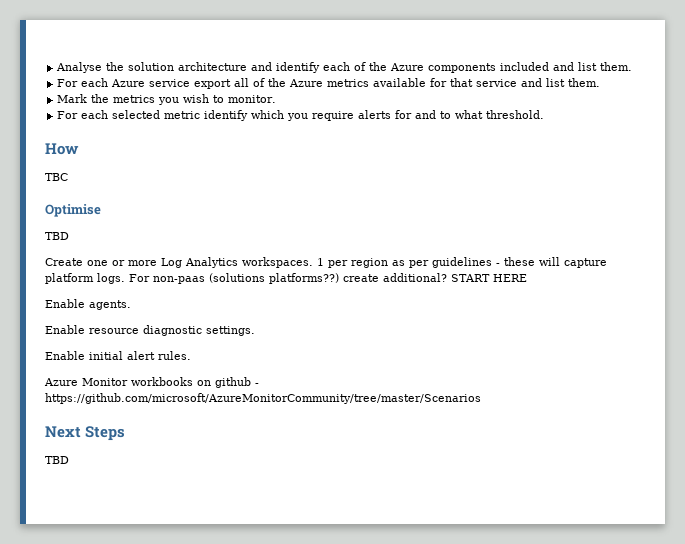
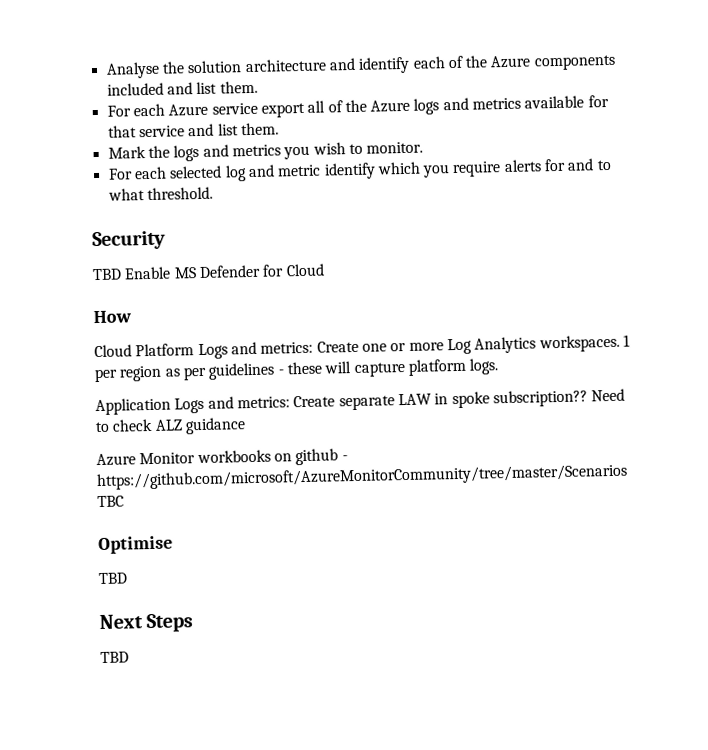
(324, 83) none -> [413,97,469,115] logs and
(110, 98) none -> [173,144,229,162] logs and
(161, 114) none -> [224,164,275,182] log and
[45,143,79,155] [45,173,68,181] [45,204,101,217] [45,232,69,240] How // TBC // Optimise // TBD // -> [92,230,166,251] [92,263,325,281] [93,310,132,324] [94,341,314,360] Security // TBD Enable MS Defender for Cloud // How // Cloud Platform Logs and metrics:
[129,273,527,284] [45,299,131,310] [45,325,255,336] [45,351,191,360] For non-paas (solutions platforms??) create additional? START HERE // Enable agents. // Enable resource diagnostic settings. // Enable initial alert rules. -> [95,388,626,416] [95,417,246,435] // Application Logs and metrics: Create separate LAW in spoke subscription?? Need to check ALZ guidance
(481, 398) none -> [97,495,124,508] [98,535,173,555] [98,572,128,585] TBC // Optimise // TBD

